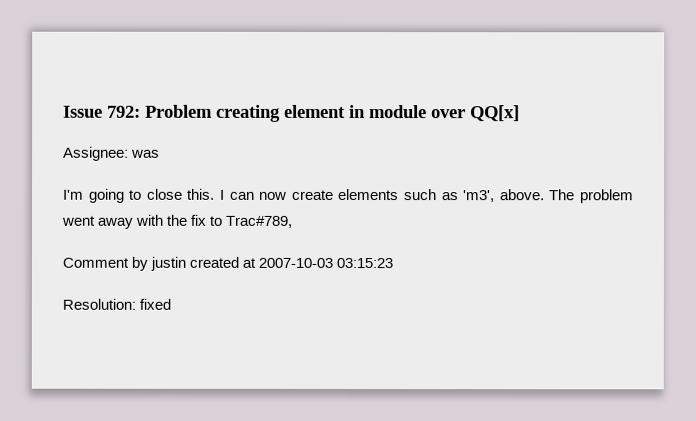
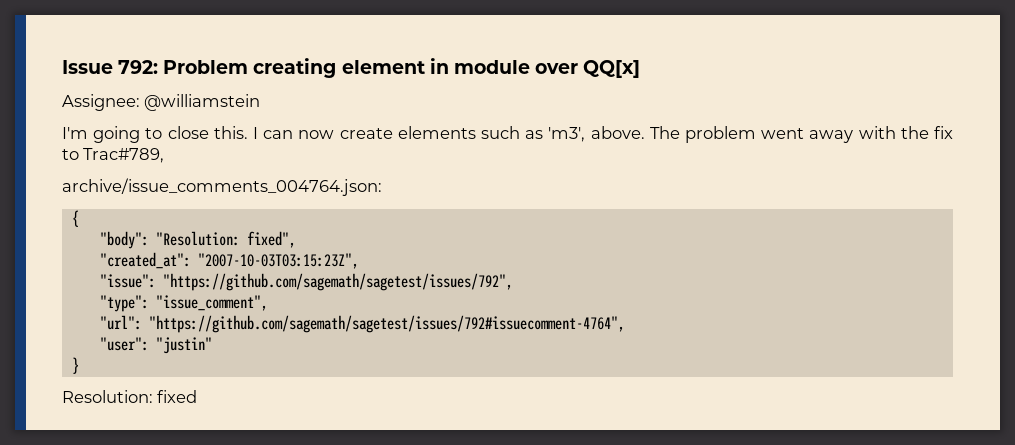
[131,149,161,158] was -> [144,94,261,111] @williamstein
[62,256,394,271] Comment by justin created at 2007-10-03 03:15:23 -> [62,178,382,196] [71,210,79,227] [99,231,296,249] [99,252,359,269] [99,273,513,291] [99,295,268,312] [99,315,625,333] [99,337,212,354] [71,357,79,374] archive/issue_comments_004764.json: // { // "body": "Resolution: fixed", // "created_at": "2007-10-03T03:15:23Z", // "issue": "https://github.com/sagemath/sagetest/issues/792", // "type": "issue_comment", // "url": "https://github.com/sagemath/sagetest/issues/792#issuecomment-4764", // "user": "justin" // }

